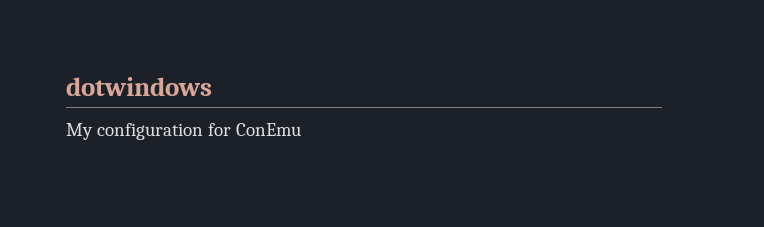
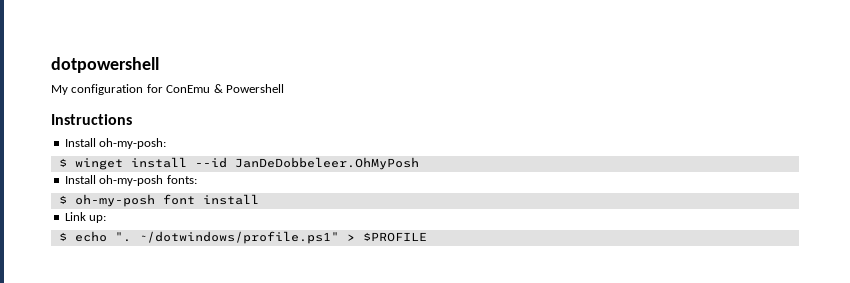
[66,77,212,96] dotwindows -> [51,57,159,73] dotpowershell
(302, 129) none -> [213,84,284,93] [51,114,132,125] [64,138,167,149] [58,157,419,170] [64,175,197,186] [58,194,259,207] [64,212,107,223] [58,231,427,244] & Powershell // Instructions // Install oh-my-posh: // $ winget install --id JanDeDobbeleer.OhMyPosh // Install oh-my-posh fonts: // $ oh-my-posh font install // Link up: // $ echo ". ~/dotwindows/profile.ps1" > $PROFILE

